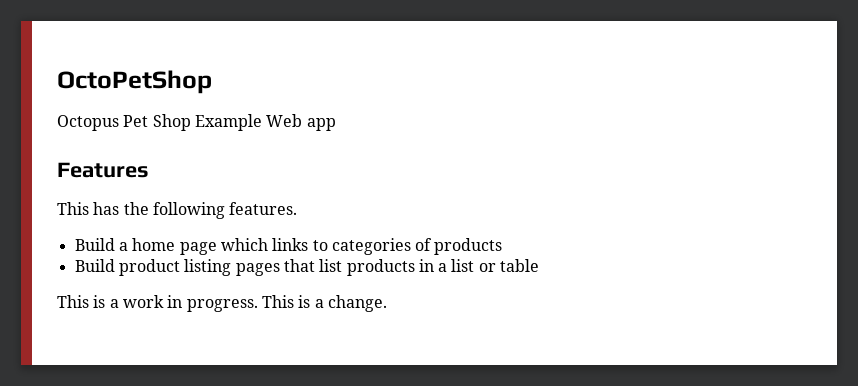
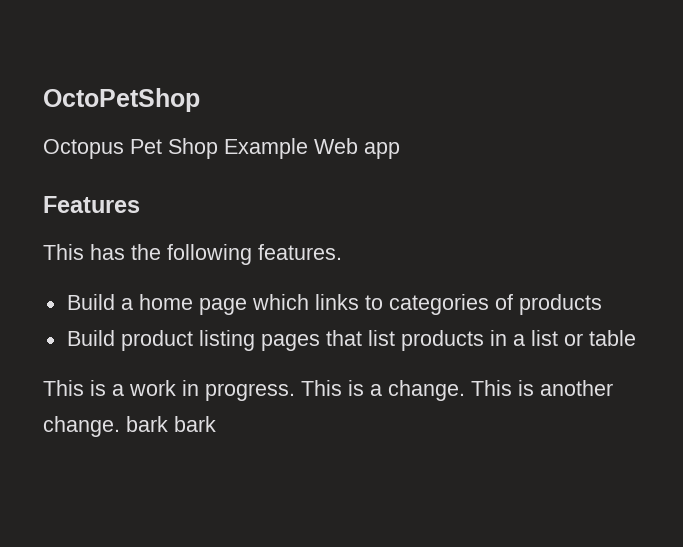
(387, 303) none -> [471,380,613,396] [43,416,216,437] This is another change. bark bark

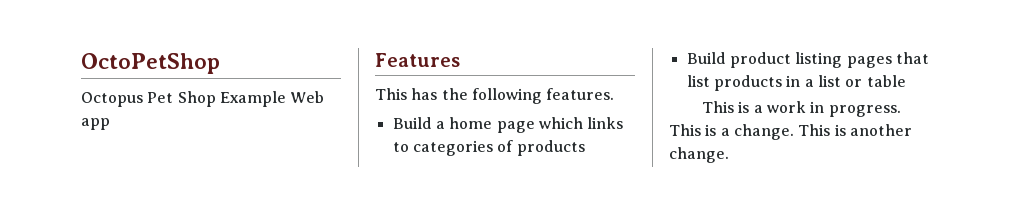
[126,416,216,432] bark bark -> (729, 155) none

